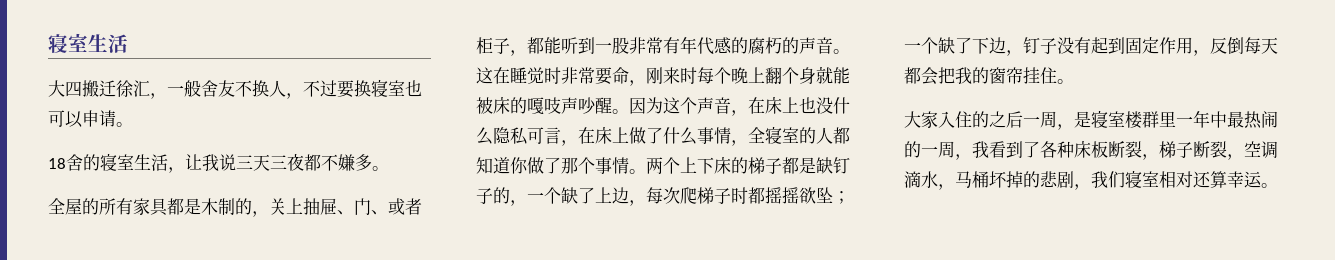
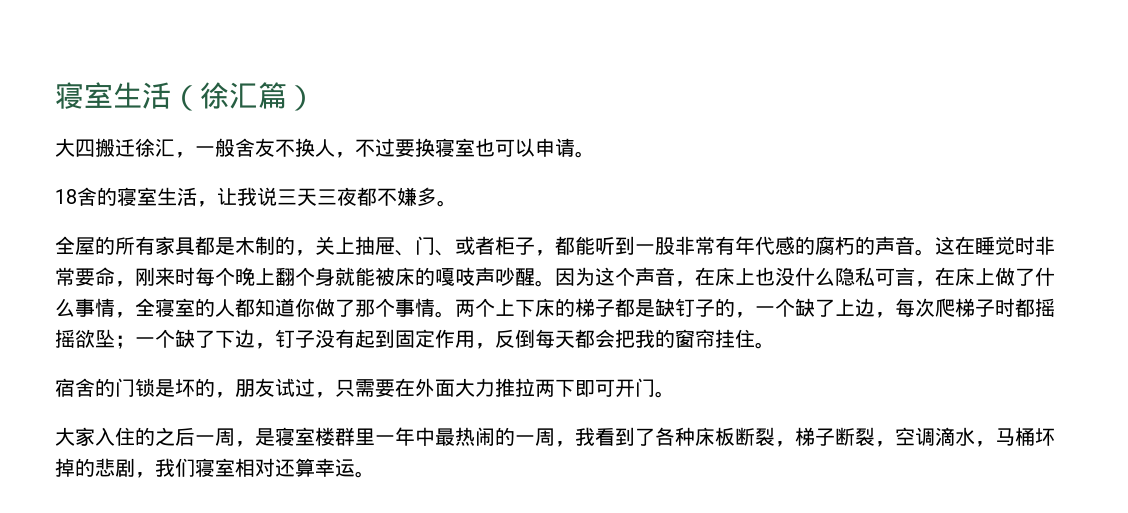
[48,33,128,53] 寝室生活 -> [55,82,316,111] 寝室生活（徐汇篇）
(1074, 81) none -> [55,378,675,398] // 宿舍的门锁是坏的，朋友试过，只需要在外面大力推拉两下即可开门。

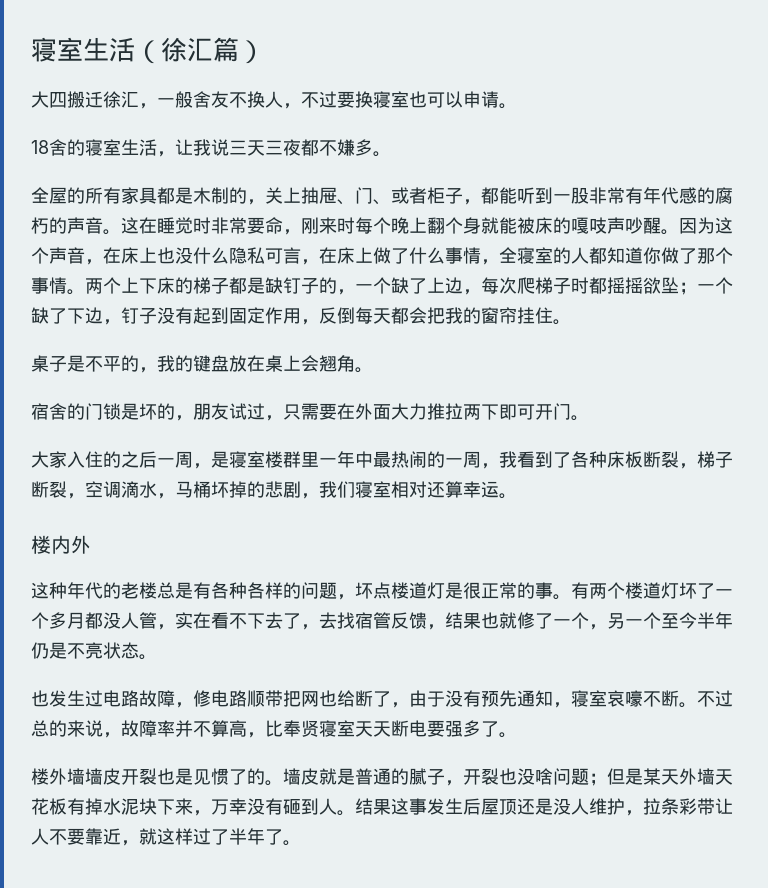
(775, 345) none -> [31,355,373,373] // 桌子是不平的，我的键盘放在桌上会翘角。
(375, 474) none -> [31,535,91,554] [31,582,733,600] [31,612,733,630] [31,642,157,660] [31,690,733,708] [31,720,517,738] [31,768,733,786] [31,798,733,816] [31,828,301,846] // 楼内外 // 这种年代的老楼总是有各种各样的问题，坏点楼道灯是很正常的事。有两个楼道灯坏了一个多月都没人管，实在看不下去了，去找宿管反馈，结果也就修了一个，另一个至今半年仍是不亮状态。 // 也发生过电路故障，修电路顺带把网也给断了，由于没有预先通知，寝室哀嚎不断。不过总的来说，故障率并不算高，比奉贤寝室天天断电要强多了。 // 楼外墙墙皮开裂也是见惯了的。墙皮就是普通的腻子，开裂也没啥问题；但是某天外墙天花板有掉水泥块下来，万幸没有砸到人。结果这事发生后屋顶还是没人维护，拉条彩带让人不要靠近，就这样过了半年了。

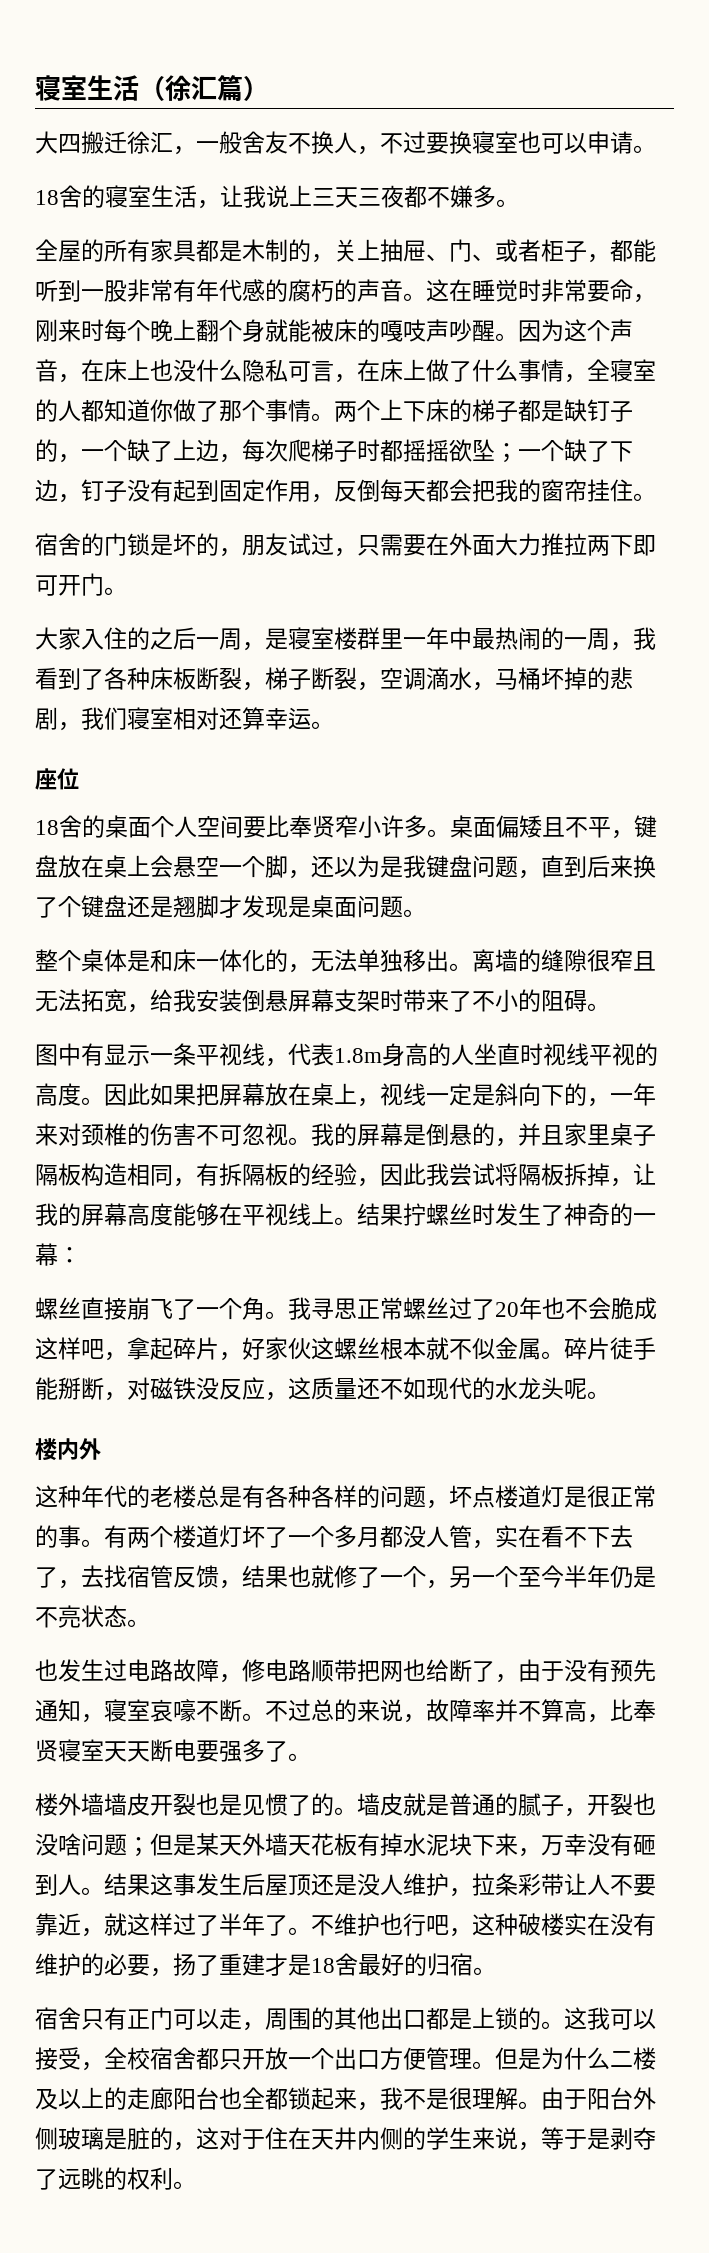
(229, 147) none -> [289,185,312,206] 上
[31,355,373,373] // 桌子是不平的，我的键盘放在桌上会翘角。 -> (656, 497) none
(517, 496) none -> [35,768,79,790] [35,815,657,839] [35,855,656,879] [35,895,426,918] [35,949,656,973] [35,989,610,1013] [35,1043,658,1067] [35,1083,656,1107] [35,1123,656,1147] [35,1163,656,1187] [35,1203,656,1226] [35,1243,81,1266] [35,1297,657,1320] [35,1337,656,1361] [35,1377,610,1401] // 座位 // 18舍的桌面个人空间要比奉贤窄小许多。桌面偏矮且不平，键盘放在桌上会悬空一个脚，还以为是我键盘问题，直到后来换了个键盘还是翘脚才发现是桌面问题。 // 整个桌体是和床一体化的，无法单独移出。离墙的缝隙很窄且无法拓宽，给我安装倒悬屏幕支架时带来了不小的阻碍。 // 图中有显示一条平视线，代表1.8m身高的人坐直时视线平视的高度。因此如果把屏幕放在桌上，视线一定是斜向下的，一年来对颈椎的伤害不可忽视。我的屏幕是倒悬的，并且家里桌子隔板构造相同，有拆隔板的经验，因此我尝试将隔板拆掉，让我的屏幕高度能够在平视线上。结果拧螺丝时发生了神奇的一幕： // 螺丝直接崩飞了一个角。我寻思正常螺丝过了20年也不会脆成这样吧，拿起碎片，好家伙这螺丝根本就不似金属。碎片徒手能掰断，对磁铁没反应，这质量还不如现代的水龙头呢。
(301, 843) none -> [311,1913,656,1937] [35,1953,496,1977] [35,2007,656,2031] [35,2047,656,2071] [35,2087,656,2111] [35,2127,656,2151] [35,2167,196,2190] 不维护也行吧，这种破楼实在没有维护的必要，扬了重建才是18舍最好的归宿。 // 宿舍只有正门可以走，周围的其他出口都是上锁的。这我可以接受，全校宿舍都只开放一个出口方便管理。但是为什么二楼及以上的走廊阳台也全都锁起来，我不是很理解。由于阳台外侧玻璃是脏的，这对于住在天井内侧的学生来说，等于是剥夺了远眺的权利。

